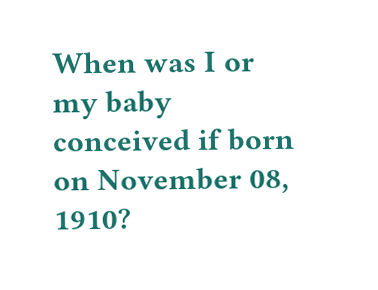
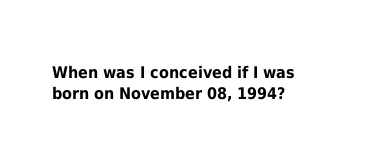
[223,58,255,72] [52,90,173,120] [52,128,224,152] or my baby conceived if -> [150,65,295,79] conceived if I was
[53,208,131,230] 1910? -> [237,87,285,100] 1994?

